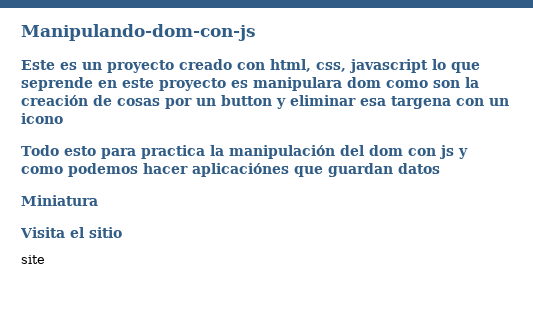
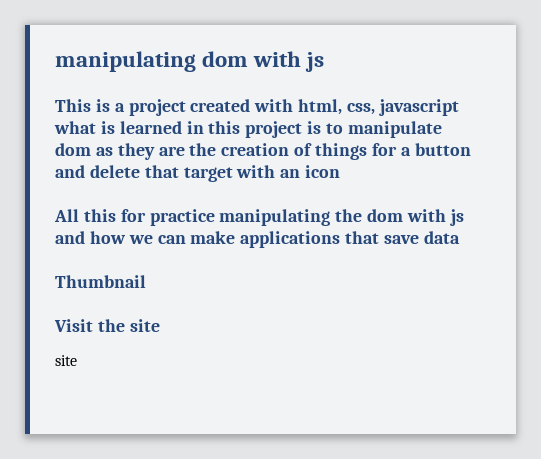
[21,24,256,41] [21,59,480,73] [21,77,479,91] [21,95,509,109] [21,113,63,124] [21,145,468,159] [21,163,440,177] [21,195,98,206] [20,227,122,238] Manipulando-dom-con-js // Este es un proyecto creado con html, css, javascript lo que seprende en este proyecto es manipulara dom como son la creación de cosas por un button y eliminar esa targena con un icono // Todo esto para practica la manipulación del dom con js y como podemos hacer aplicaciónes que guardan datos // Miniatura // Visita el sitio -> [55,51,325,72] [55,99,459,116] [54,121,442,138] [55,143,471,160] [55,165,341,182] [54,209,464,226] [55,231,460,248] [55,275,146,288] [54,319,160,332] manipulating dom with js // This is a project created with html, css, javascript what is learned in this project is to manipulate dom as they are the creation of things for a button and delete that target with an icon // All this for practice manipulating the dom with js and how we can make applications that save data // Thumbnail // Visit the site

